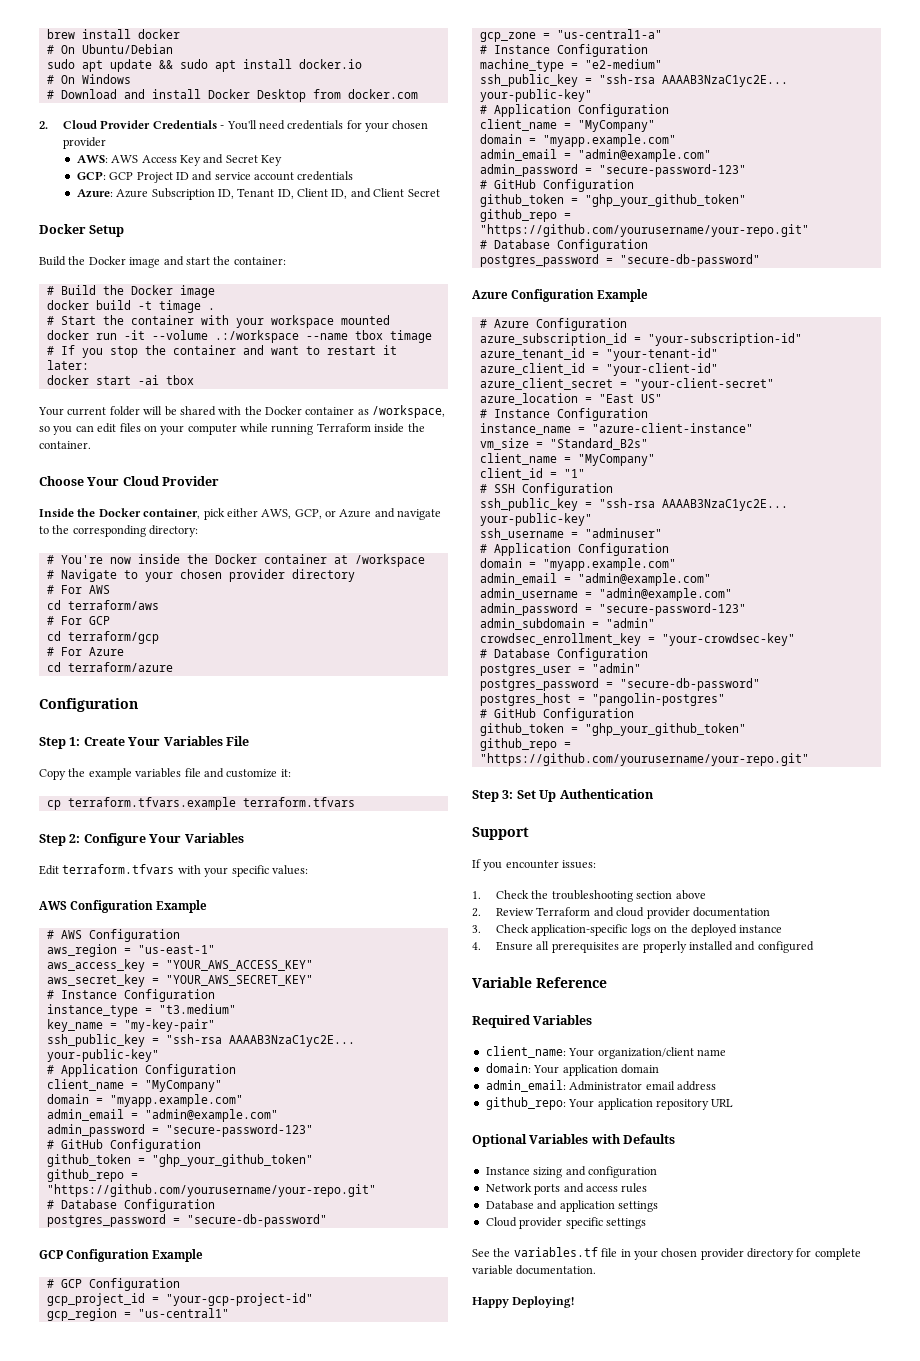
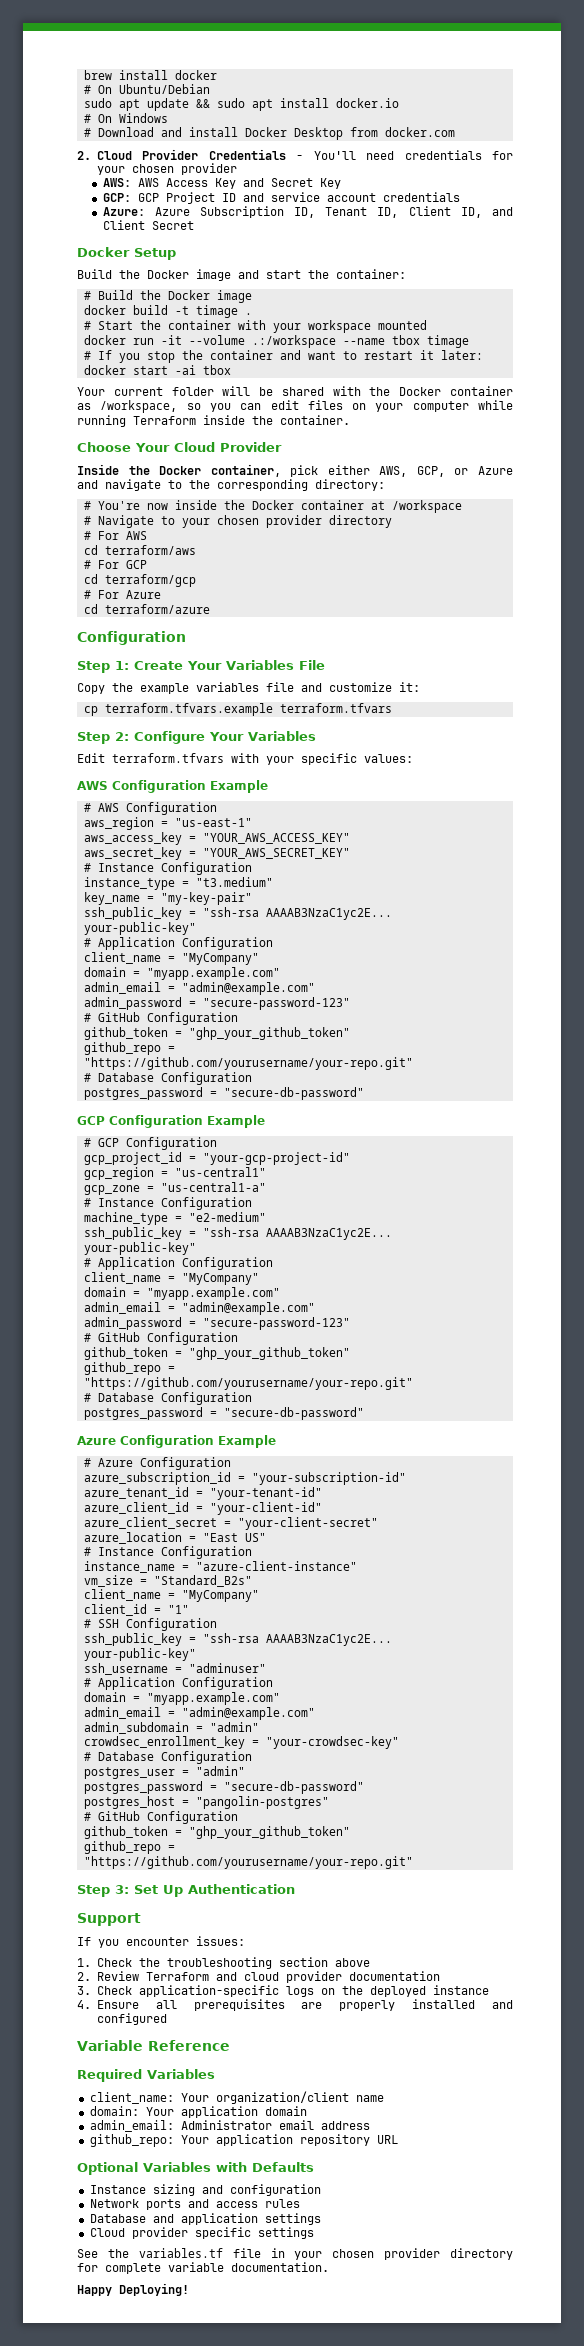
[479,588,732,601] [479,603,746,616] // admin_username = "admin@example.com" // admin_password = "secure-password-123" -> (315, 1713) none

